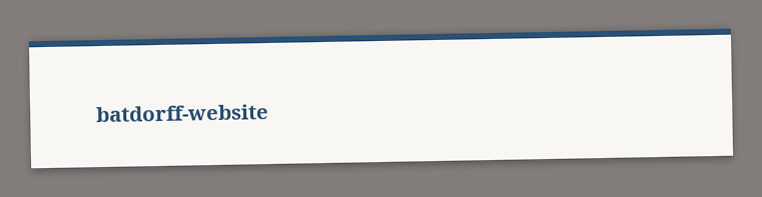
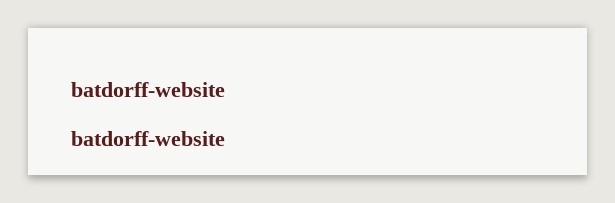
[96,104,269,123] batdorff-website -> [71,82,225,97] [71,131,225,146] batdorff-website // batdorff-website

